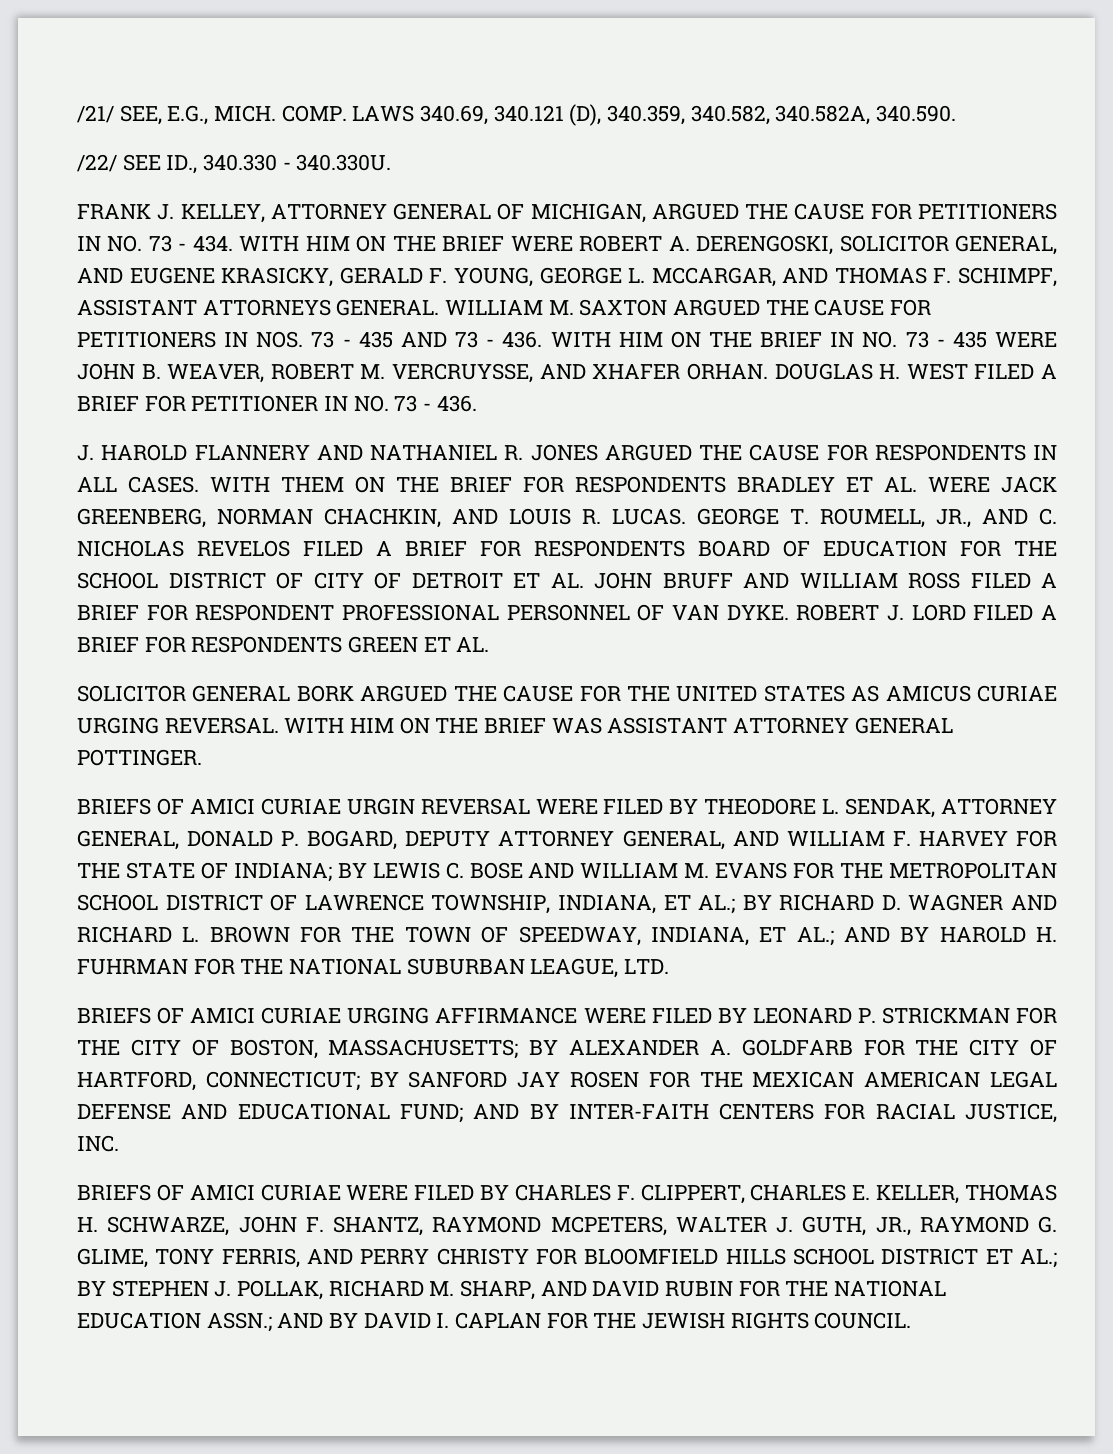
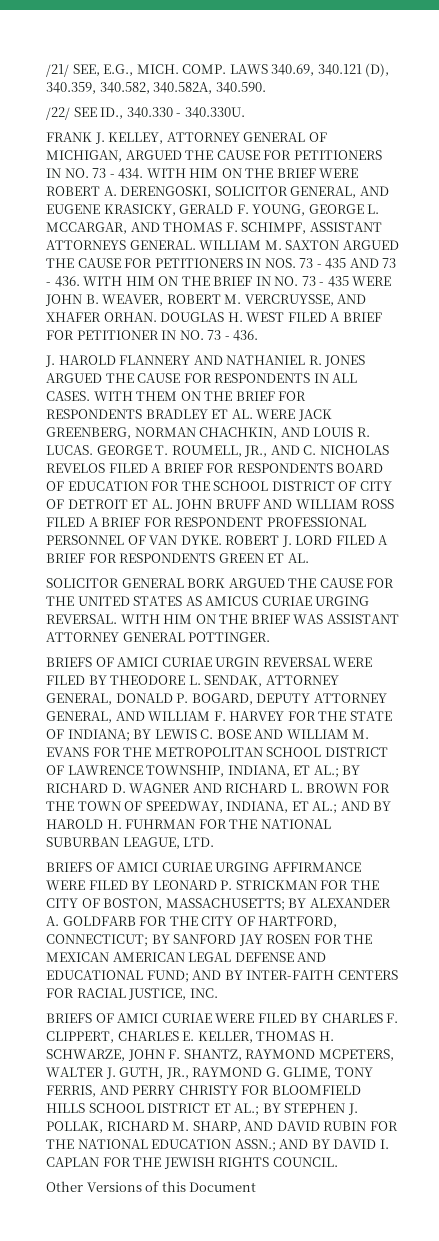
(912, 1320) none -> [46,1181,257,1192] // Other Versions of this Document

